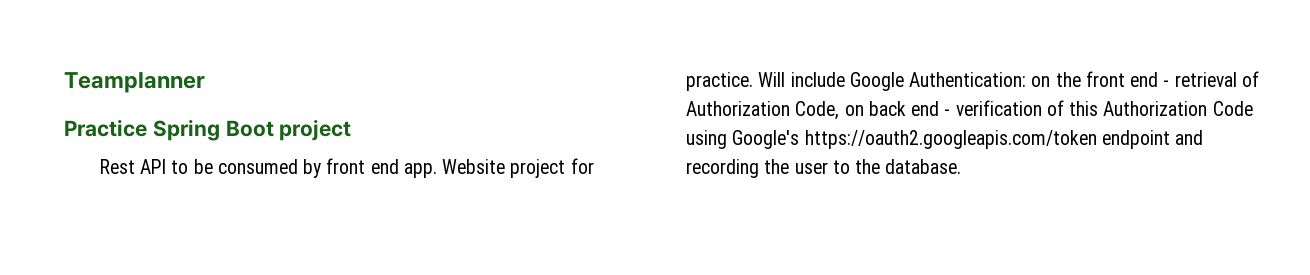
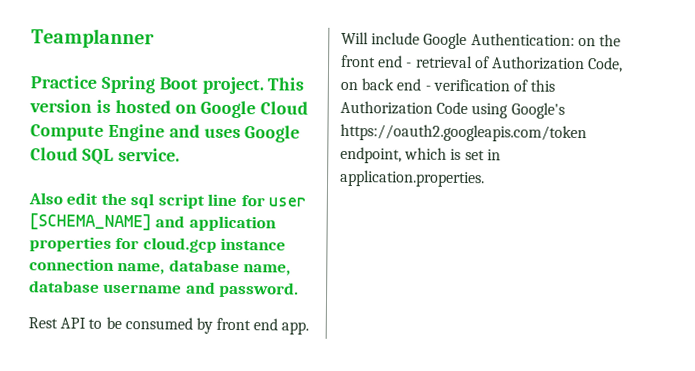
[279,119,352,141] project -> [201,76,305,95] [29,99,309,119] [30,123,301,143] [30,147,180,165] [28,192,307,209] [29,213,276,232] [29,236,287,253] [29,258,292,276] [29,280,300,298] project. This version is hosted on Google Cloud Compute Engine and uses Google Cloud SQL service. // Also edit the sql script line for user [SCHEMA_NAME] and application properties for cloud.gcp instance connection name, database name, database username and password.
[442,158,594,178] [686,72,753,91] Website project for practice. -> (310, 328) none
[1101,130,1204,149] [686,159,962,178] endpoint and recording the user to the database. -> [340,146,501,164] [339,169,485,188] endpoint, which is set in application.properties.

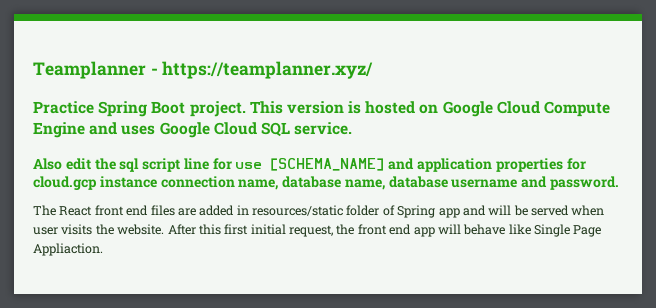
(155, 38) none -> [150,61,374,79] - https://teamplanner.xyz/
[268,197,307,207] user -> [235,162,263,169] use
[28,316,310,335] [341,31,621,50] [341,54,624,73] [340,78,556,92] [340,100,565,119] [340,123,587,143] [340,146,501,164] [339,169,485,188] Rest API to be consumed by front end app. Will include Google Authentication: on the front end - retrieval of Authorization Code, on back end - verification of this Authorization Code using Google's https://oauth2.googleapis.com/token endpoint, which is set in application.properties. -> [33,205,605,218] [33,224,602,237] [33,243,103,256] The React front end files are added in resources/static folder of Spring app and will be served when user visits the website. After this first initial request, the front end app will behave like Single Page Appliaction.

